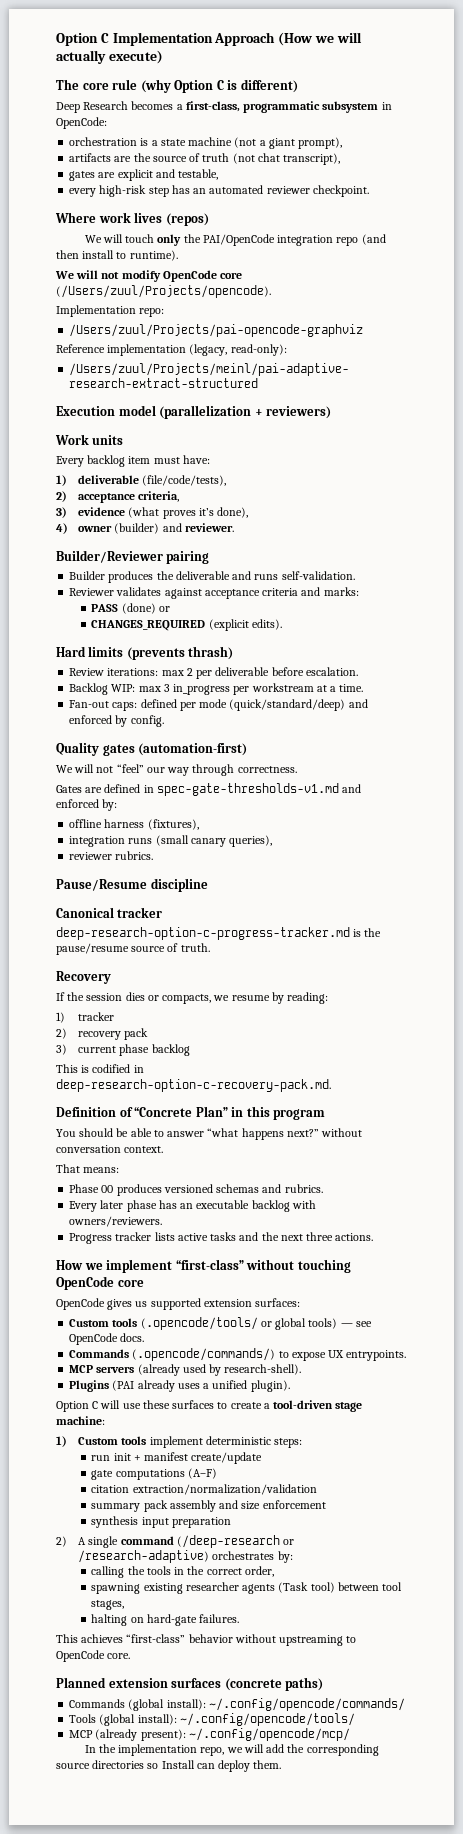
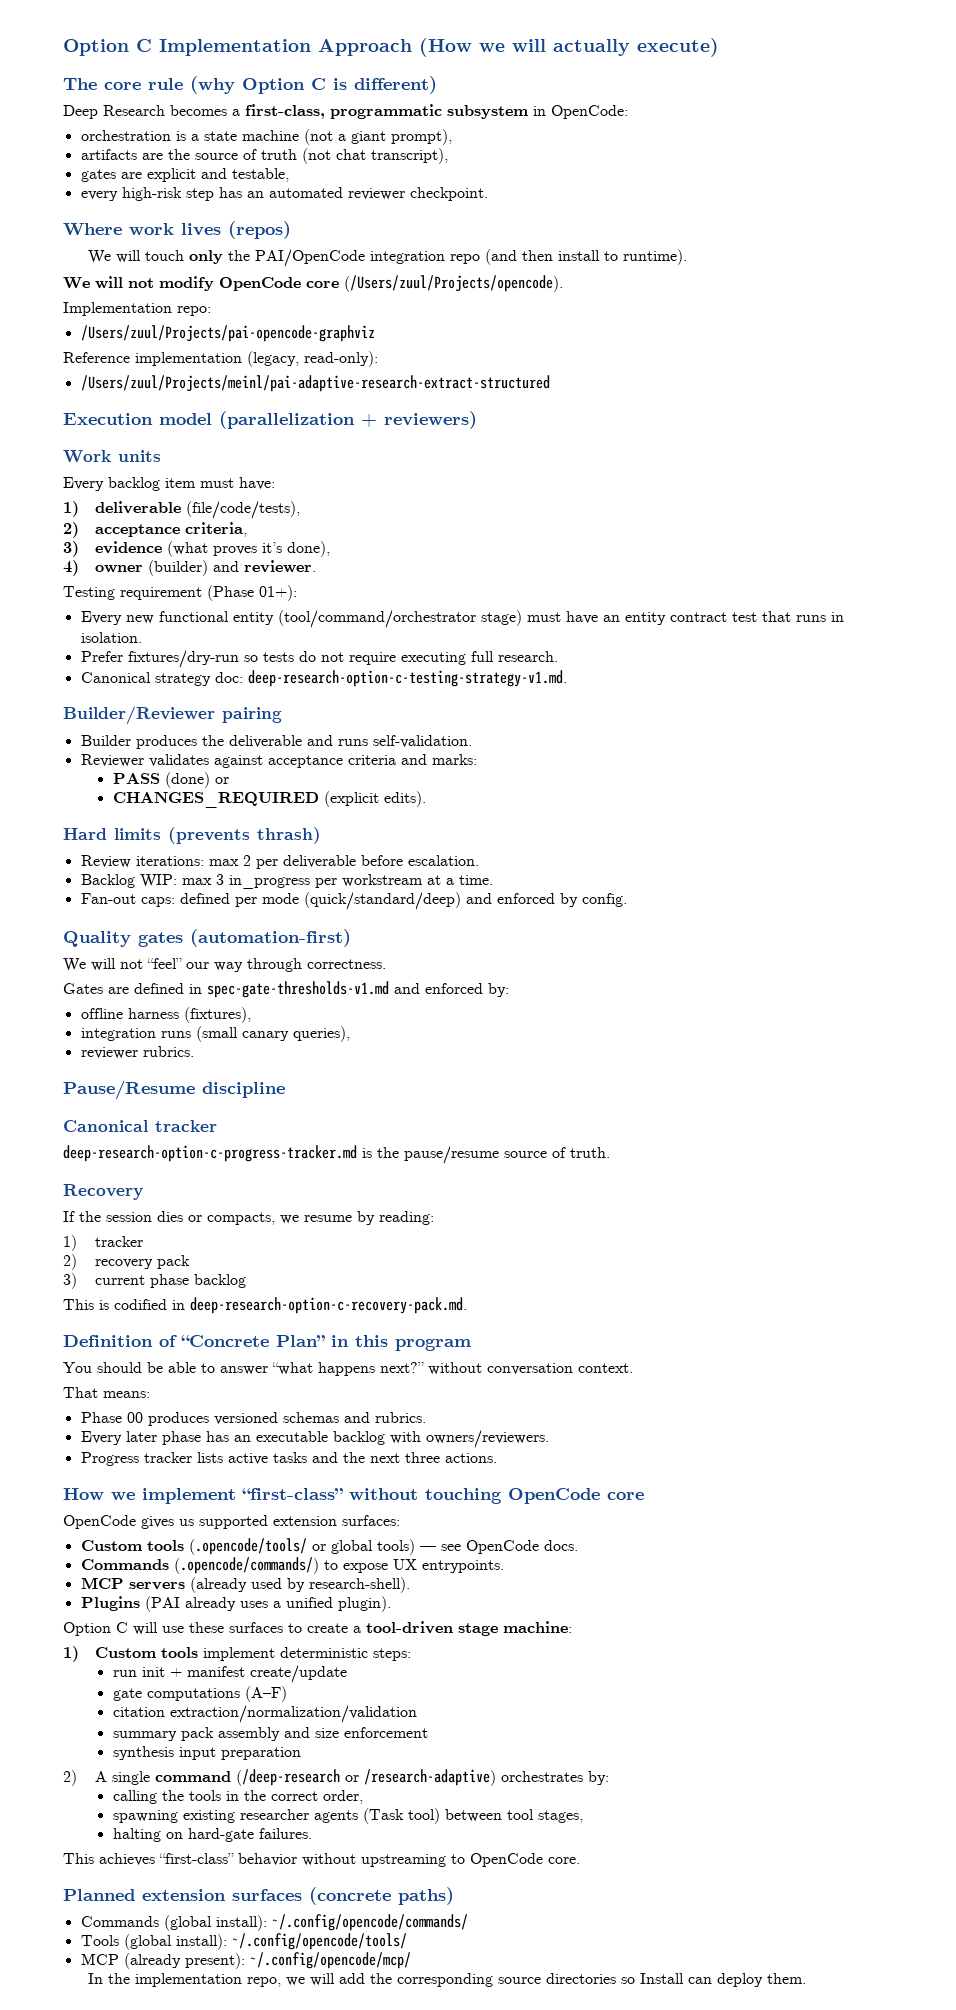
(234, 527) none -> [63,585,297,601] [80,610,844,628] [80,632,142,643] [80,650,558,668] [80,670,567,687] // Testing requirement (Phase 01+): // Every new functional entity (tool/command/orchestrator stage) must have an entity contract test that runs in isolation. // Prefer fixtures/dry-run so tests do not require executing full research. // Canonical strategy doc: deep-research-option-c-testing-strategy-v1.md.

